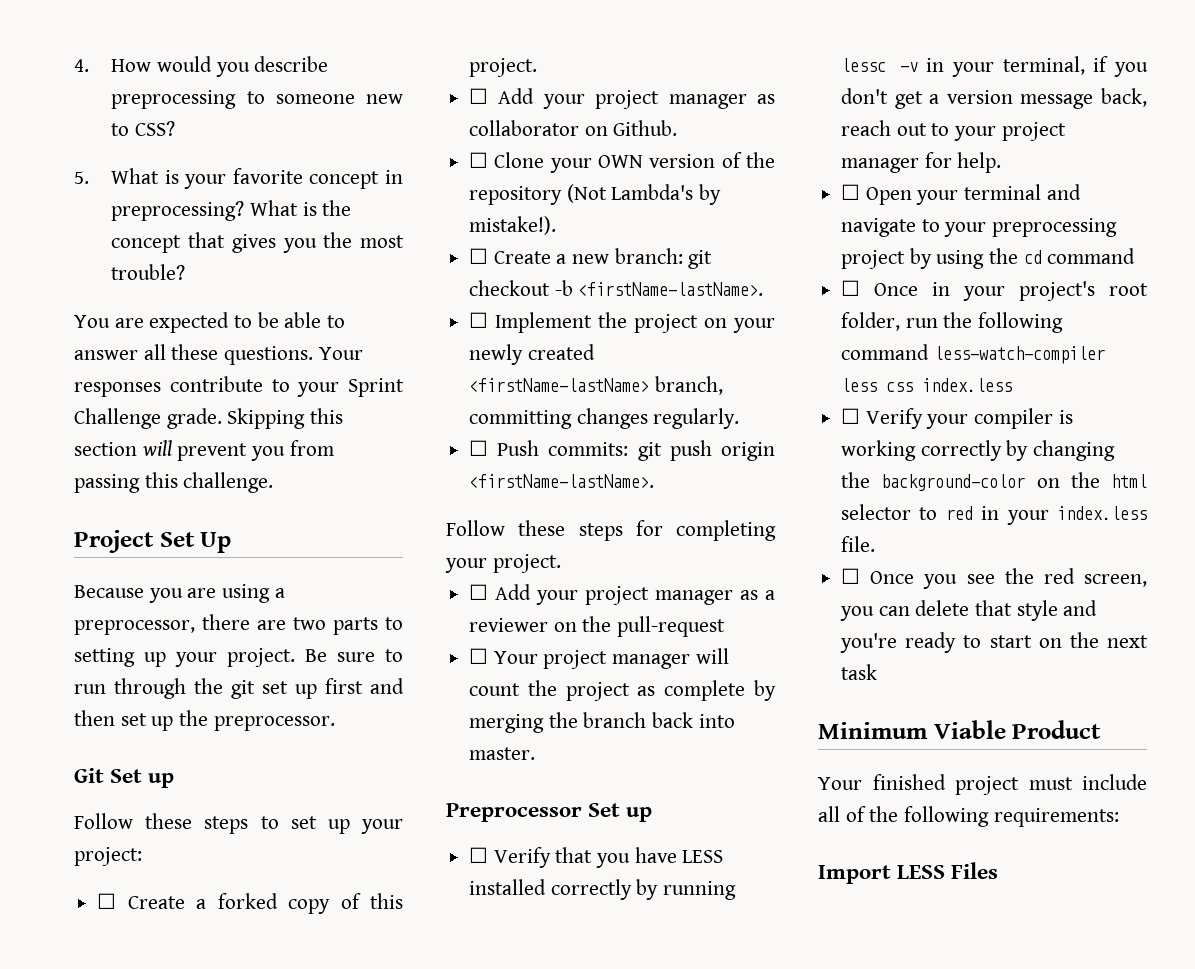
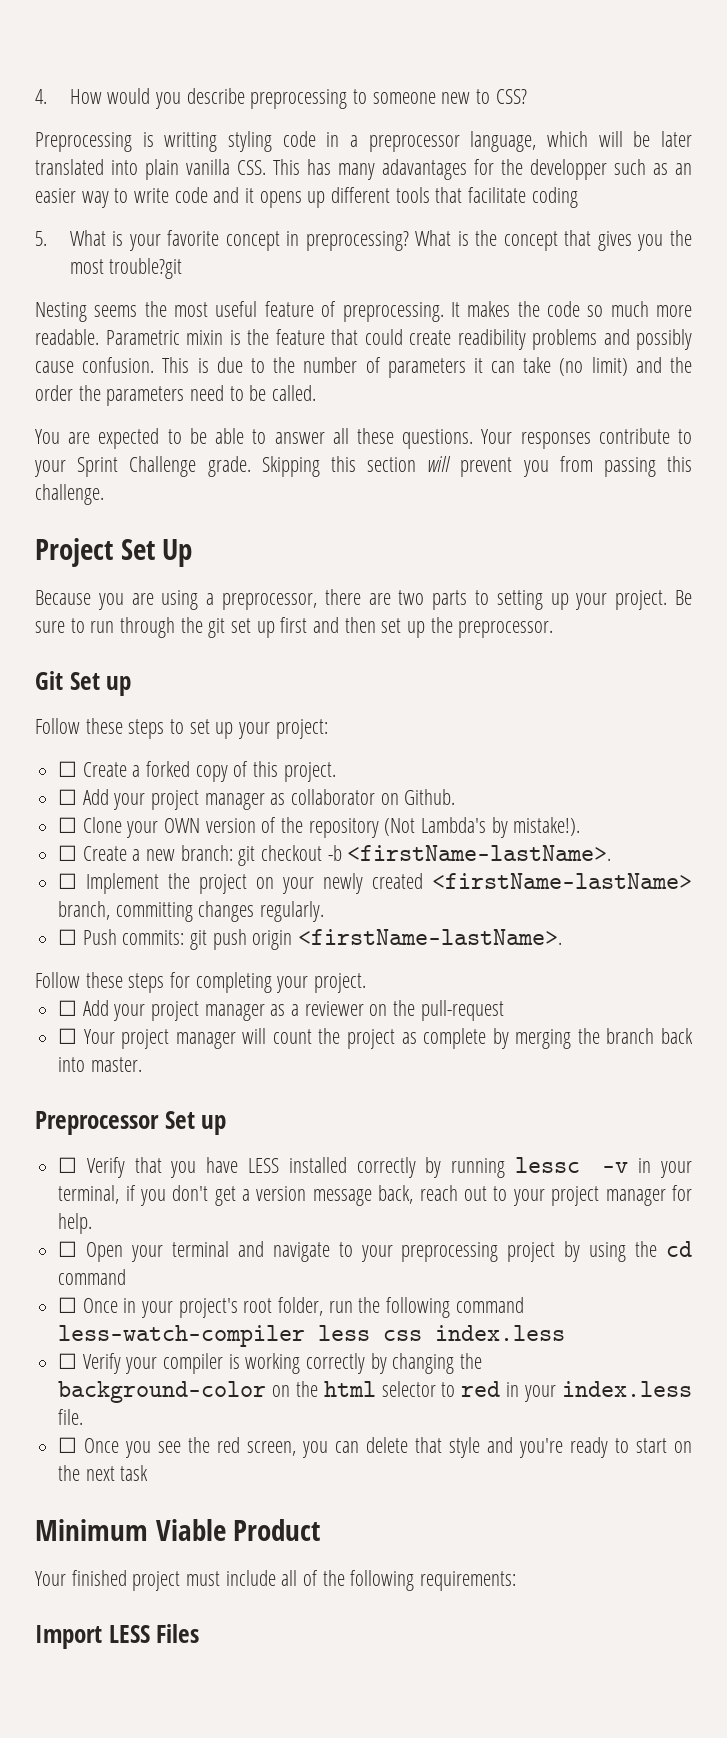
(176, 128) none -> [35,131,692,152] [35,159,692,180] [35,187,578,208] // Preprocessing is writting styling code in a preprocessor language, which will be later translated into plain vanilla CSS. This has many adavantages for the developper such as an easier way to write code and it opens up different tools that facilitate coding
[111,264,186,280] trouble? -> [109,258,183,279] [35,301,692,322] [35,329,692,350] [35,357,692,378] [35,385,317,406] trouble?git // Nesting seems the most useful feature of preprocessing. It makes the code so much more readable. Parametric mixin is the feature that could create readibility problems and possibly cause confusion. This is due to the number of parameters it can take (no limit) and the order the parameters need to be called.

